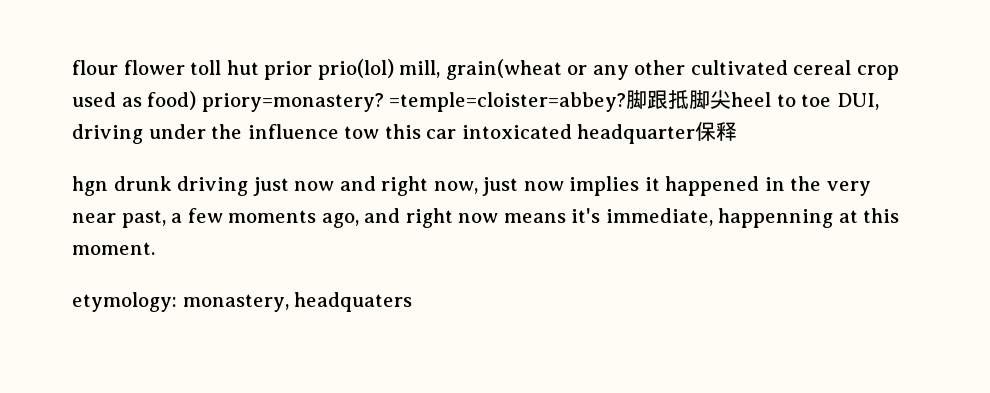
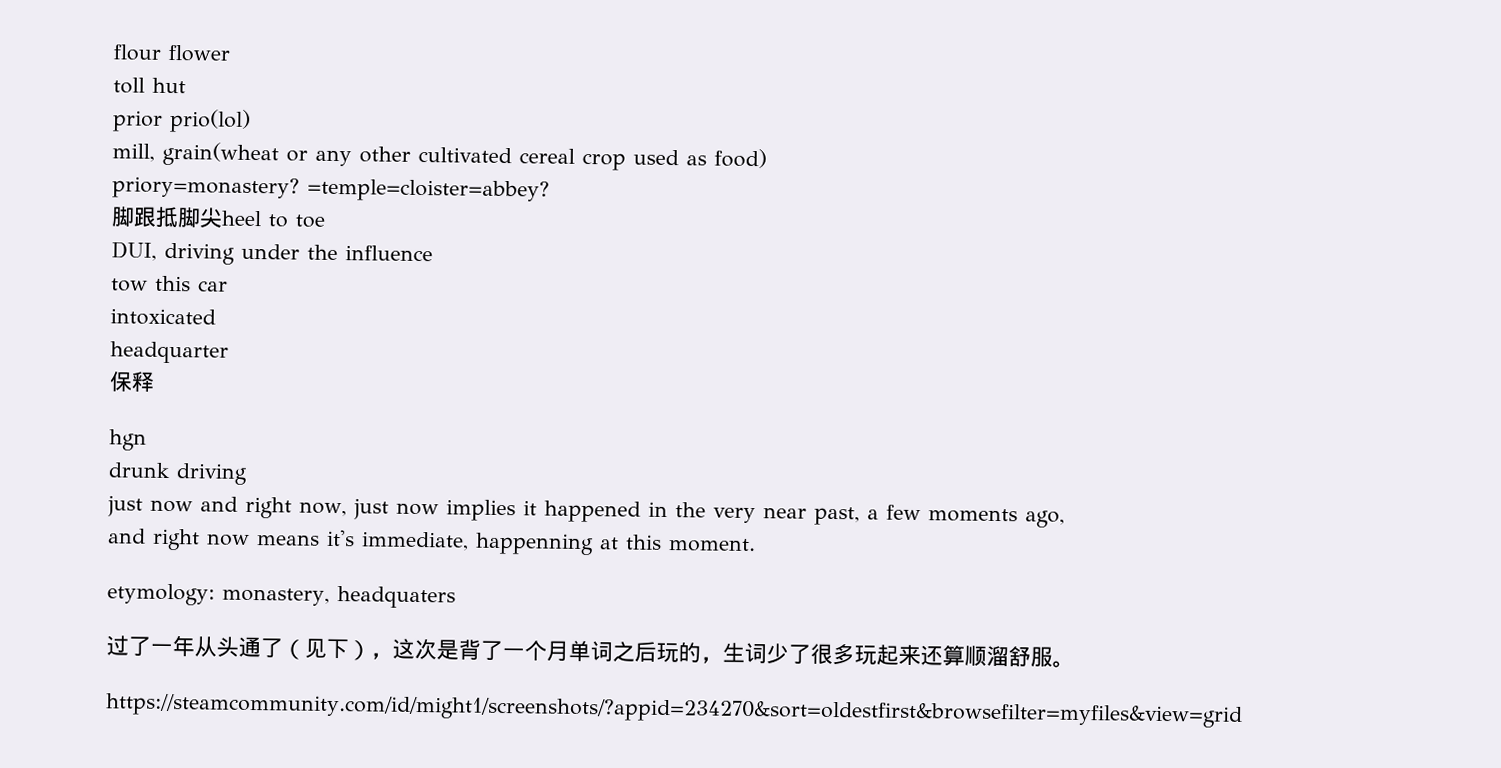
(185, 67) none -> (231, 53) //
(259, 67) none -> (186, 85) //
(394, 69) none -> (251, 120) //
(197, 100) none -> (767, 158) //
(627, 102) none -> (550, 190) //
(832, 100) none -> (326, 221) //
(339, 131) none -> (433, 253) //
(457, 134) none -> (228, 286) //
(572, 131) none -> (216, 317) //
(696, 134) none -> (229, 352) //
(108, 186) none -> (147, 440) //
(249, 186) none -> (248, 474) //
(359, 220) none -> (1065, 519) //
(413, 302) none -> [106,635,1075,668] [105,693,1243,728] // 过了一年从头通了（见下），这次是背了一个月单词之后玩的，生词少了很多玩起来还算顺溜舒服。 // https://steamcommunity.com/id/might1/screenshots/?appid=234270&sort=oldestfirst&browsefilter=myfiles&view=grid

